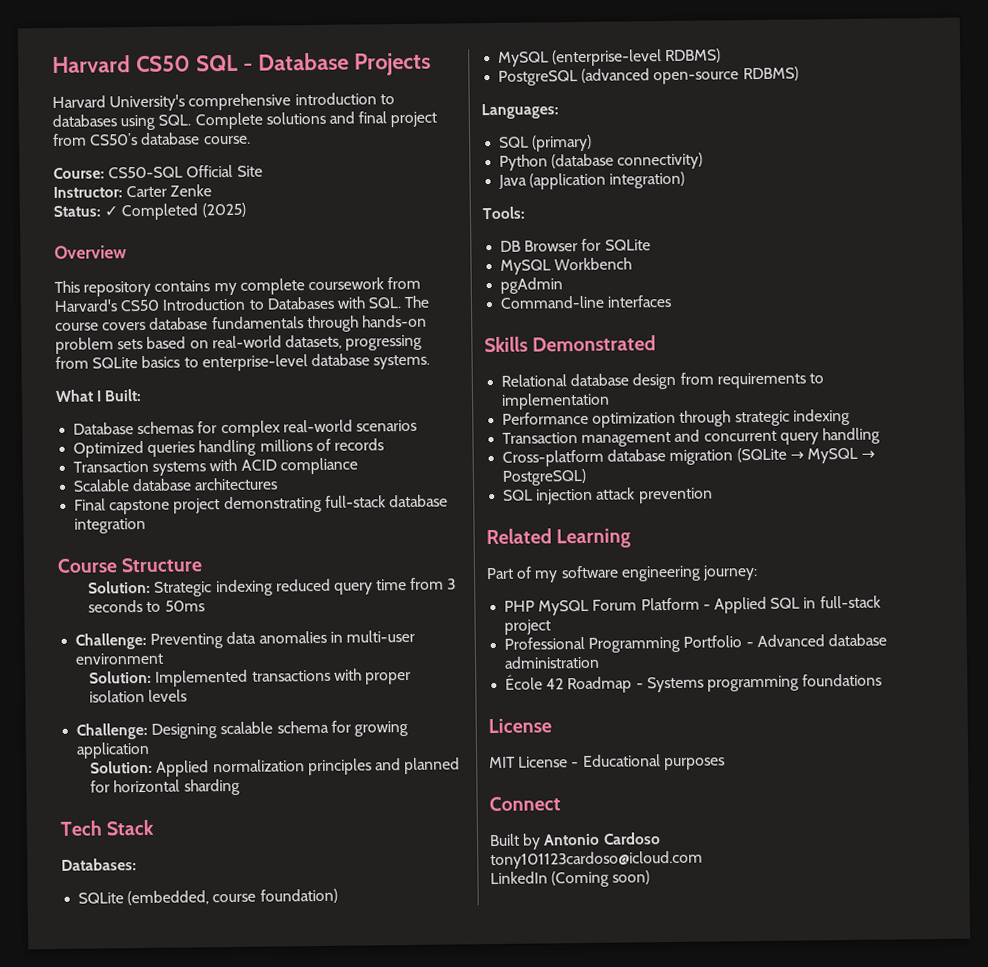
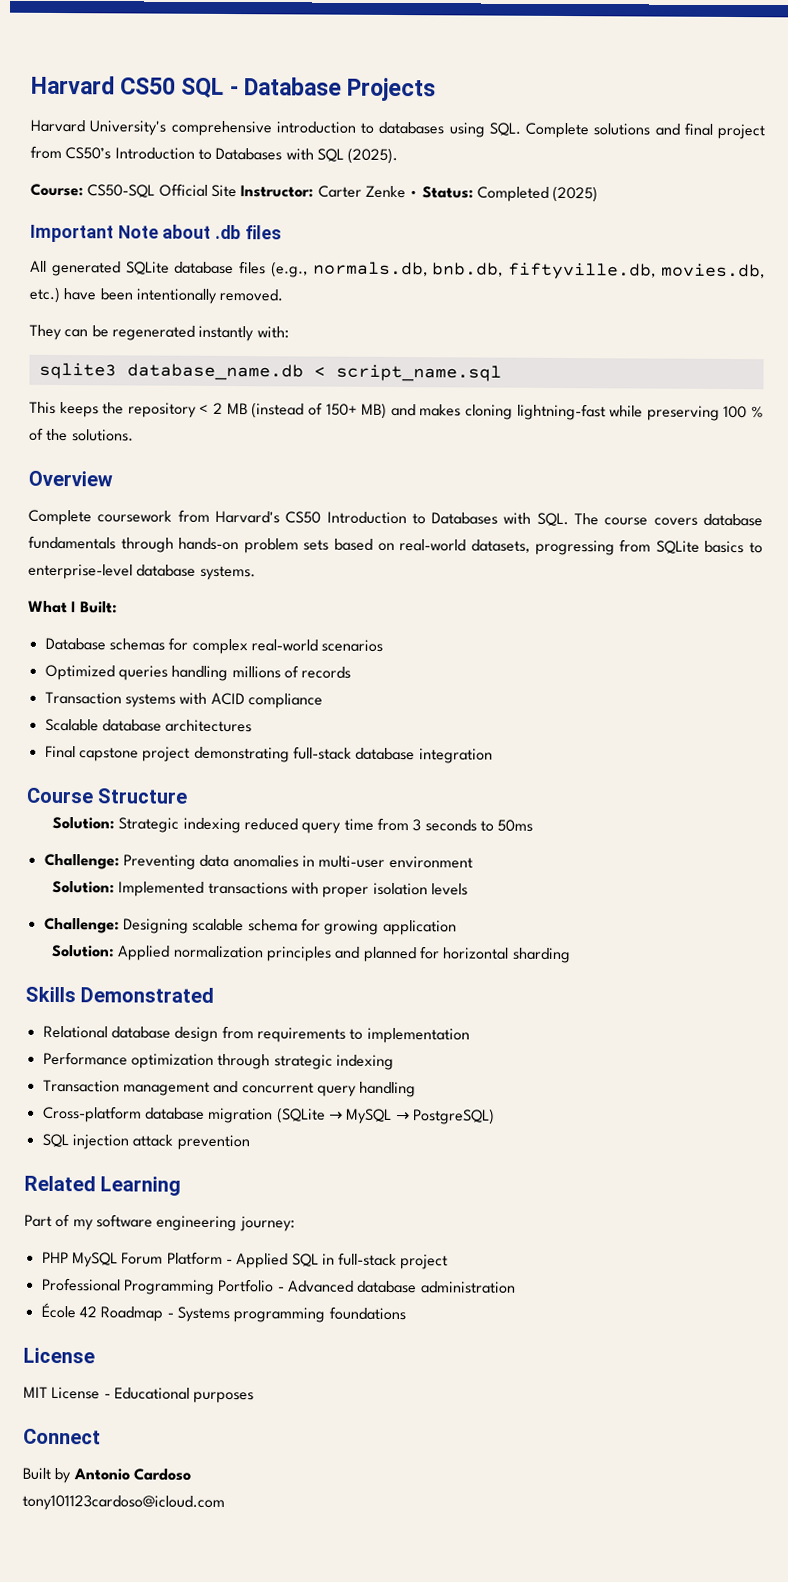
[141,132,251,145] database course. -> [114,147,399,165] Introduction to Databases with SQL (2025).
(263, 171) // -> (237, 191) none
[53,205,119,217] // Status: ✓ -> [409,186,474,199] • Status:
[54,245,127,259] [54,278,305,297] Overview // This repository contains my complete -> [30,224,282,243] [30,260,765,280] [29,286,284,304] [29,324,289,342] [38,362,502,382] [29,401,764,421] [29,427,134,442] [28,470,113,487] [28,509,92,526] Important Note about .db files // All generated SQLite database files (e.g., normals.db, bnb.db, fiftyville.db, movies.db, etc.) have been intentionally removed. // They can be regenerated instantly with: // sqlite3 database_name.db < script_name.sql // This keeps the repository < 2 MB (instead of 150+ MB) and makes cloning lightning-fast while preserving 100 % of the solutions. // Overview // Complete
[60,819,155,836] [61,858,137,871] [78,888,338,906] [498,48,722,67] [498,66,799,86] [481,103,559,120] [499,134,593,152] [499,152,704,171] [498,171,686,190] [482,206,525,220] [500,238,651,252] [500,257,633,275] [500,277,564,294] [500,294,673,309] // Tech Stack // Databases: // SQLite (embedded, course foundation) // MySQL (enterprise-level RDBMS) // PostgreSQL (advanced open-source RDBMS) // Languages: // SQL (primary) // Python (database connectivity) // Java (application integration) // Tools: // DB Browser for SQLite // MySQL Workbench // pgAdmin // Command-line interfaces -> (571, 955) none
[490,870,651,888] // LinkedIn (Coming soon) -> (225, 1503) none

